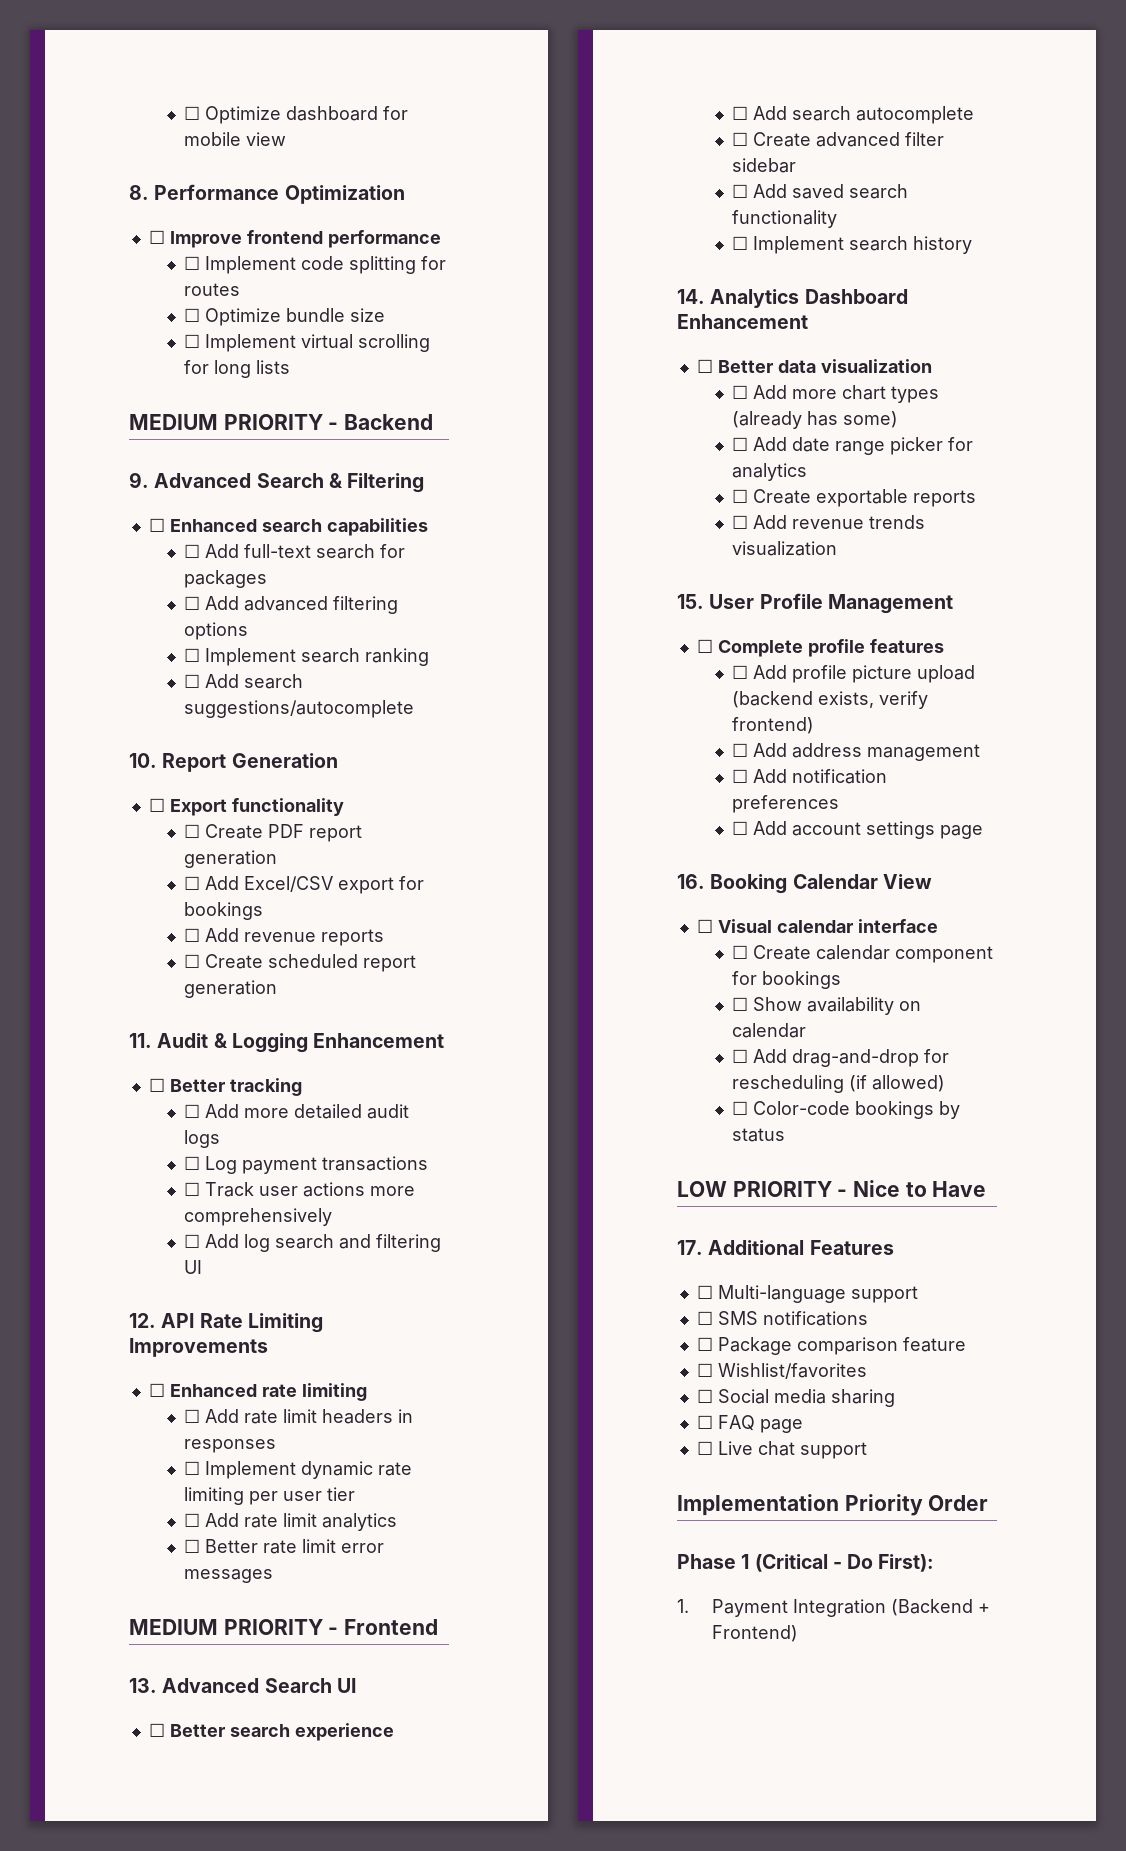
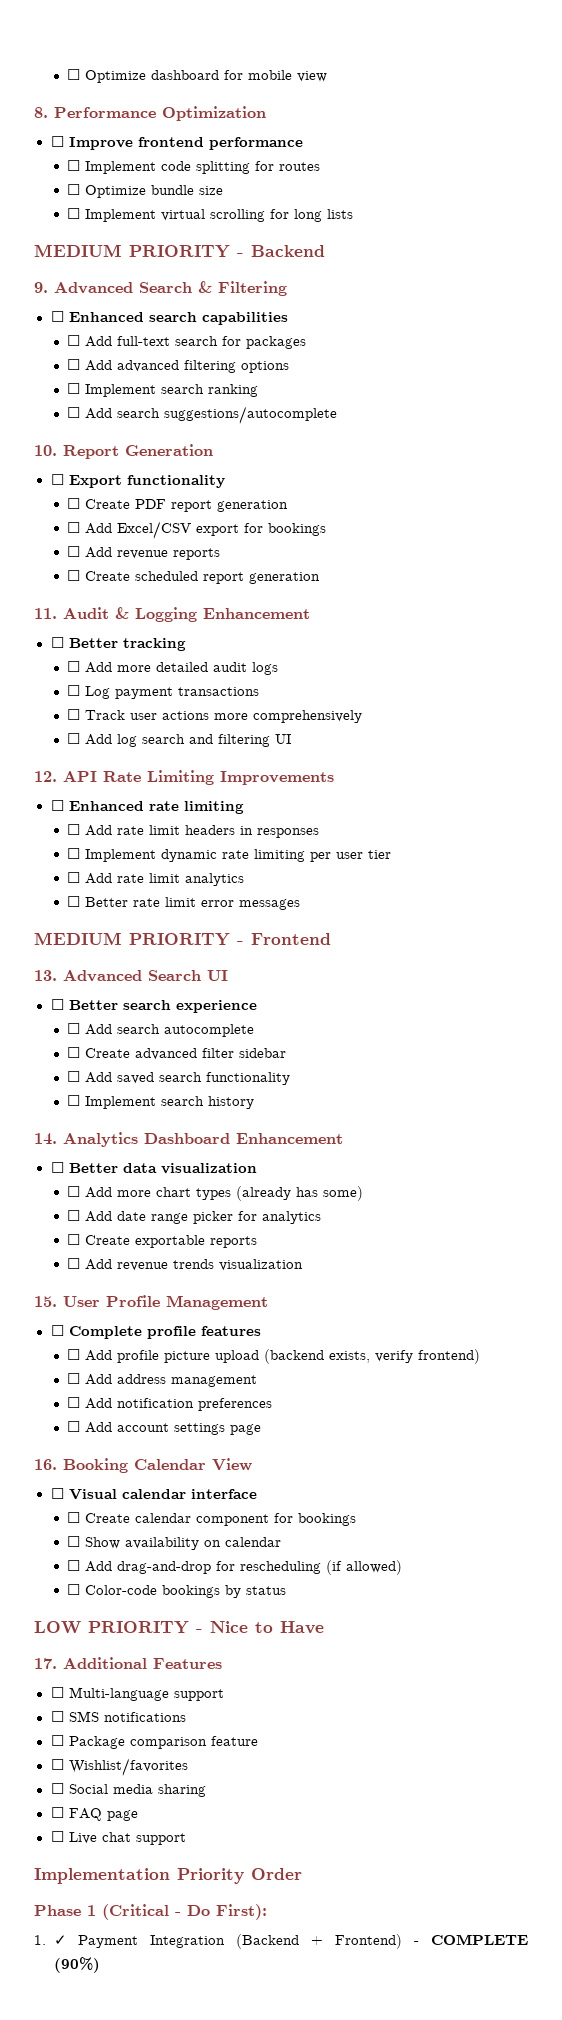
(689, 1606) none -> [53,1935,67,1945] ✓
(798, 1633) none -> [414,1934,528,1945] [53,1957,100,1973] - COMPLETE (90%)

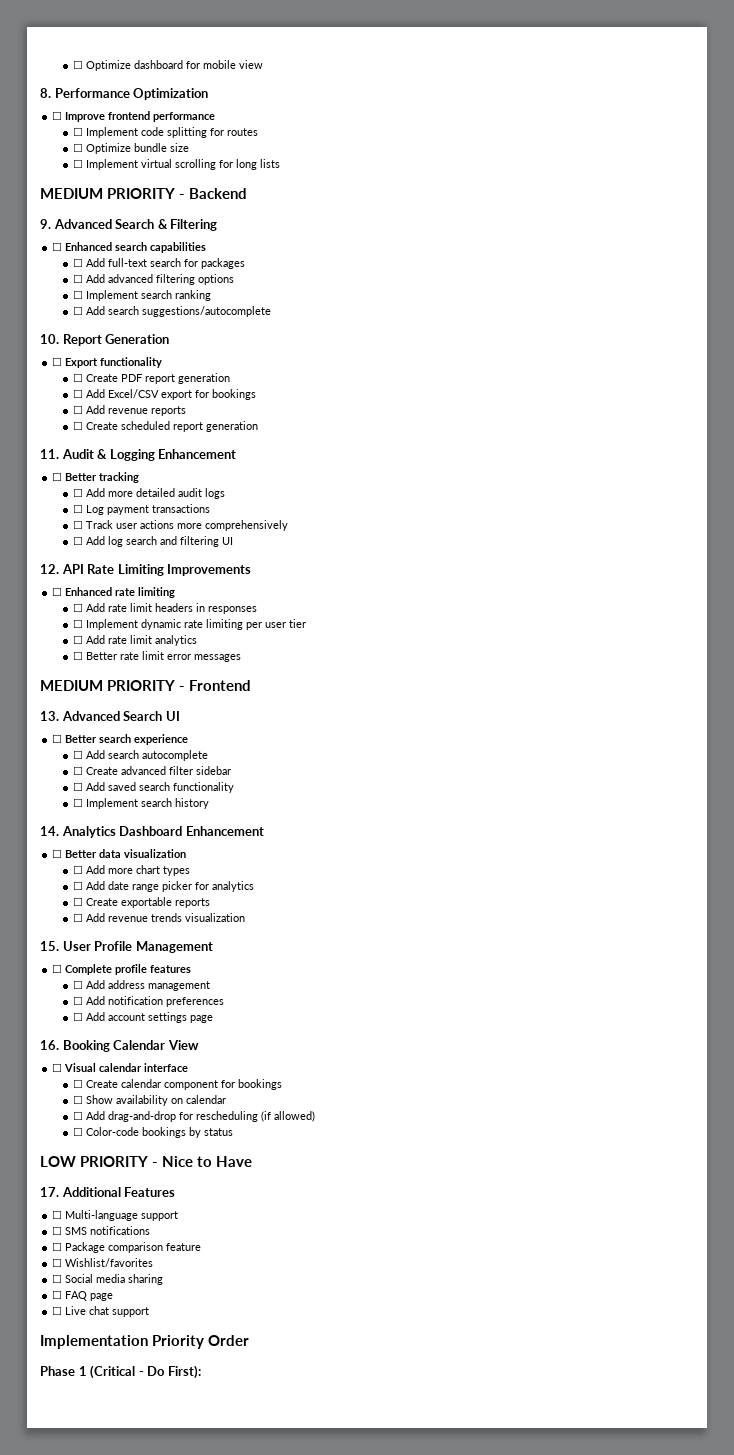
[236,1186,364,1201] (already has some) -> (191, 871) none
[67,1349,481,1364] // ☐ Add profile picture upload (backend exists, verify frontend) -> (192, 969) none
[34,1934,528,1949] [53,1957,100,1973] // 1. ✓ Payment Integration (Backend + Frontend) - COMPLETE (90%) -> (201, 1372) none

